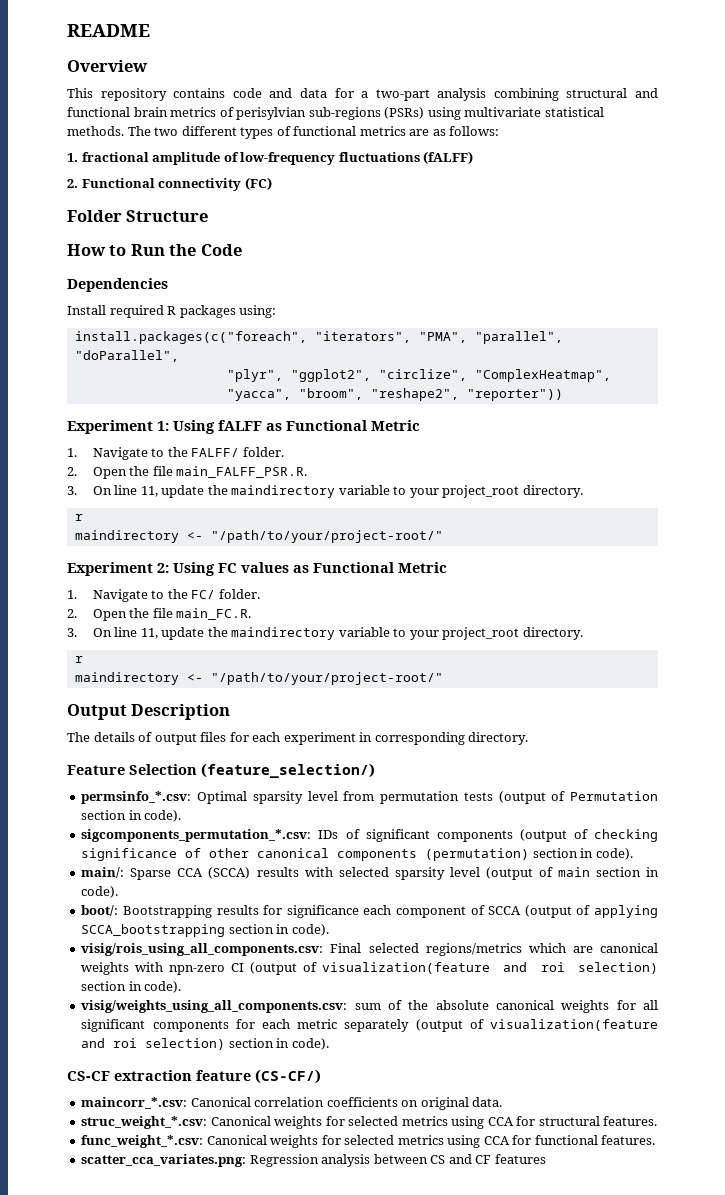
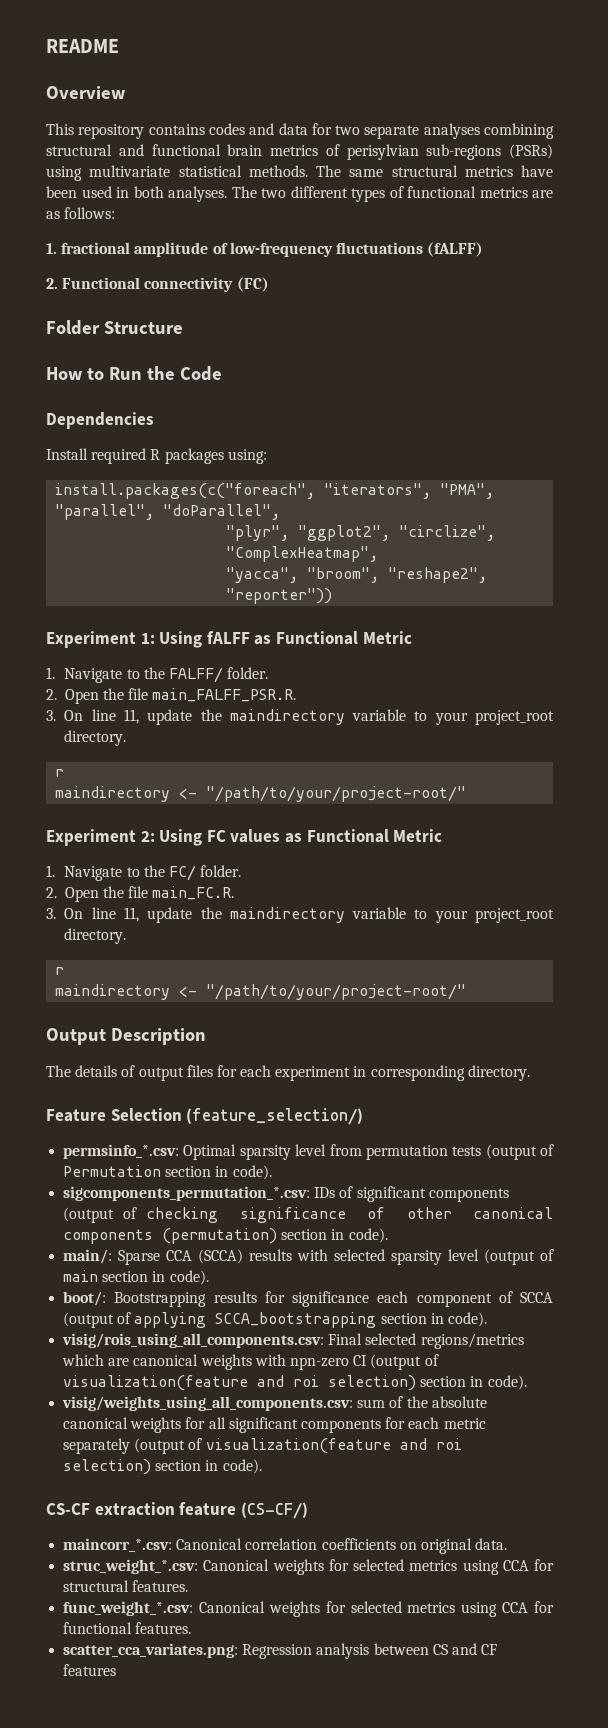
[232,88,262,98] code -> [208,123,245,135] codes
[361,88,487,101] a two-part analysis -> [335,123,480,139] two separate analyses
(151, 131) none -> [349,165,553,177] [46,186,257,202] same structural metrics have been used in both analyses. The

